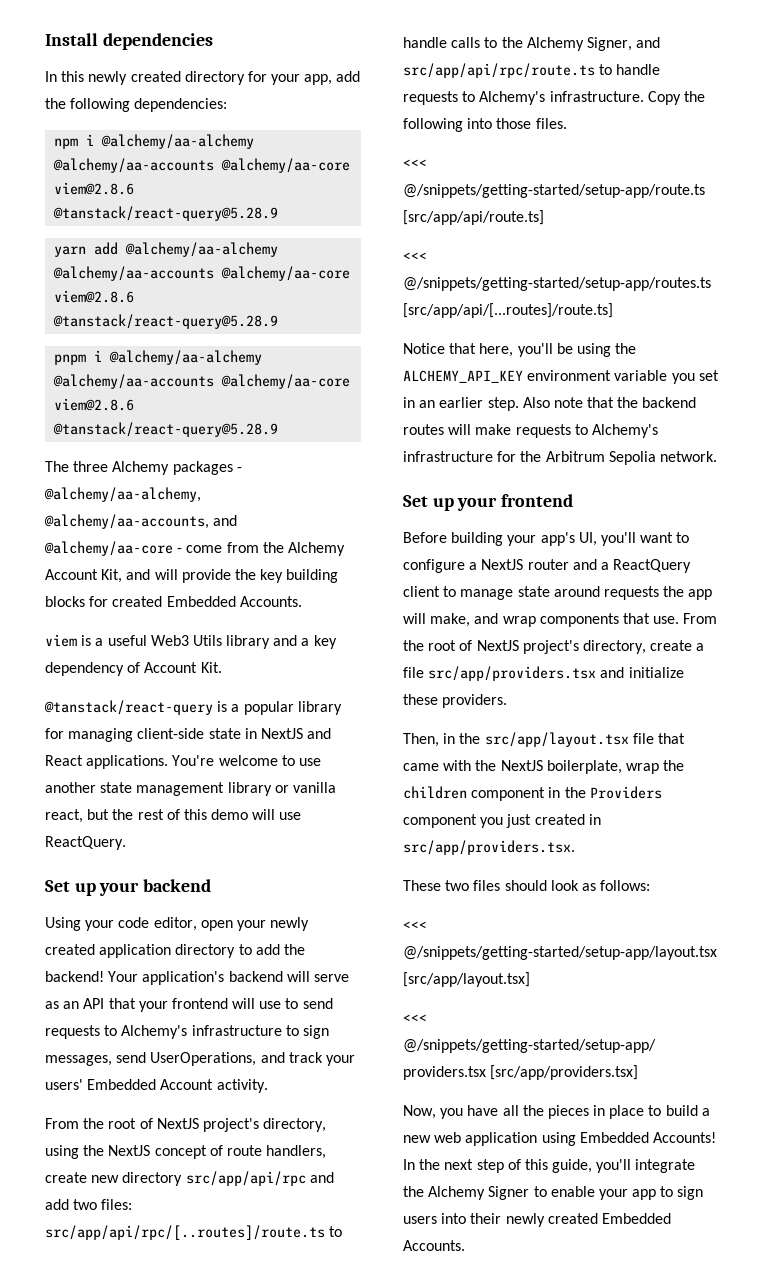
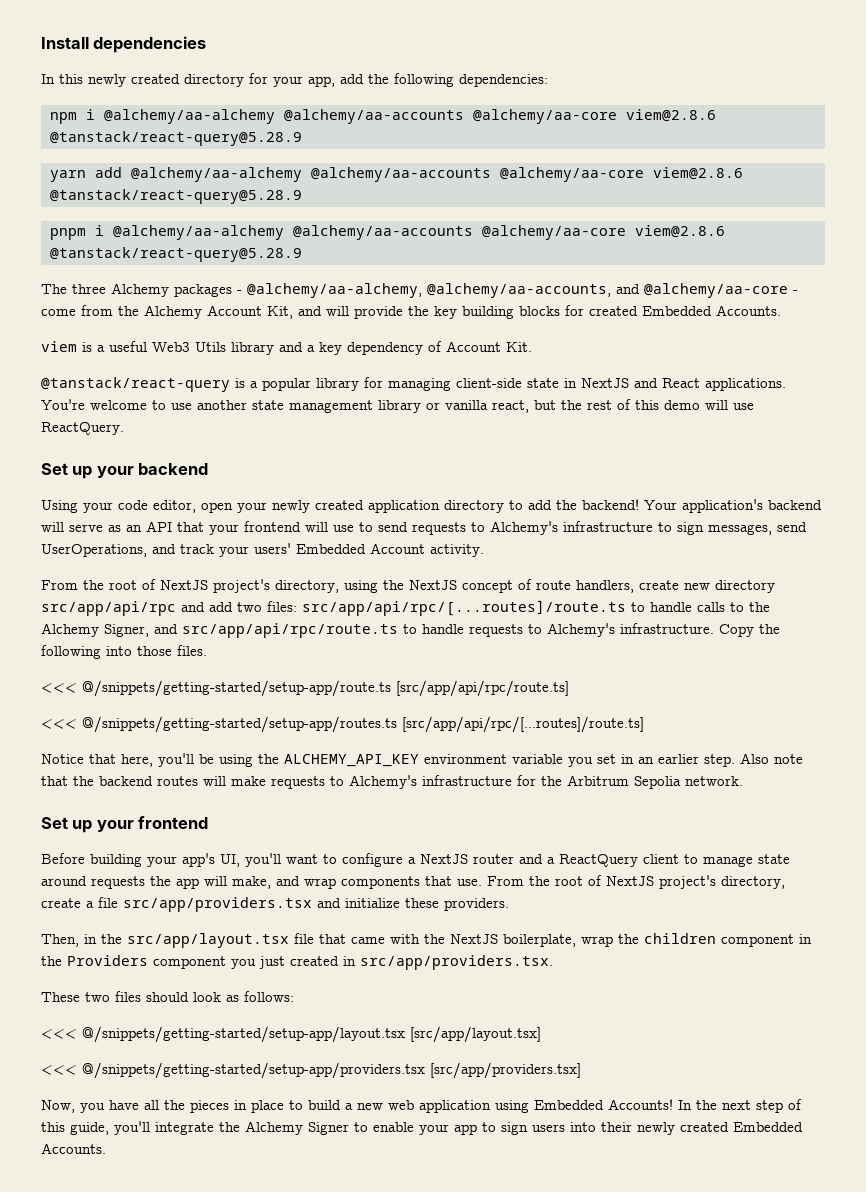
[45,1225,325,1240] src/app/api/rpc/[..routes]/route.ts -> [302,600,626,616] src/app/api/rpc/[...routes]/route.ts
[403,210,544,225] [src/app/api/route.ts] -> [396,680,569,697] [src/app/api/rpc/route.ts]
[403,303,613,318] [src/app/api/[...routes]/route.ts] -> [402,716,644,733] [src/app/api/rpc/[...routes]/route.ts]

